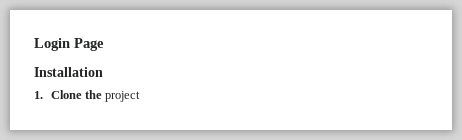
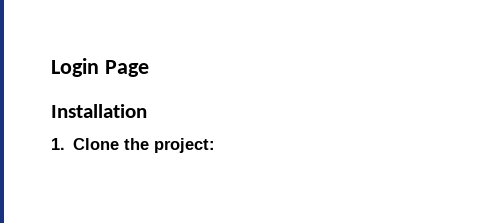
[105,91,141,102] project -> [154,138,216,153] project:

